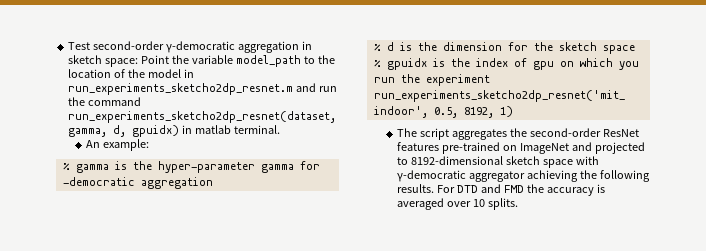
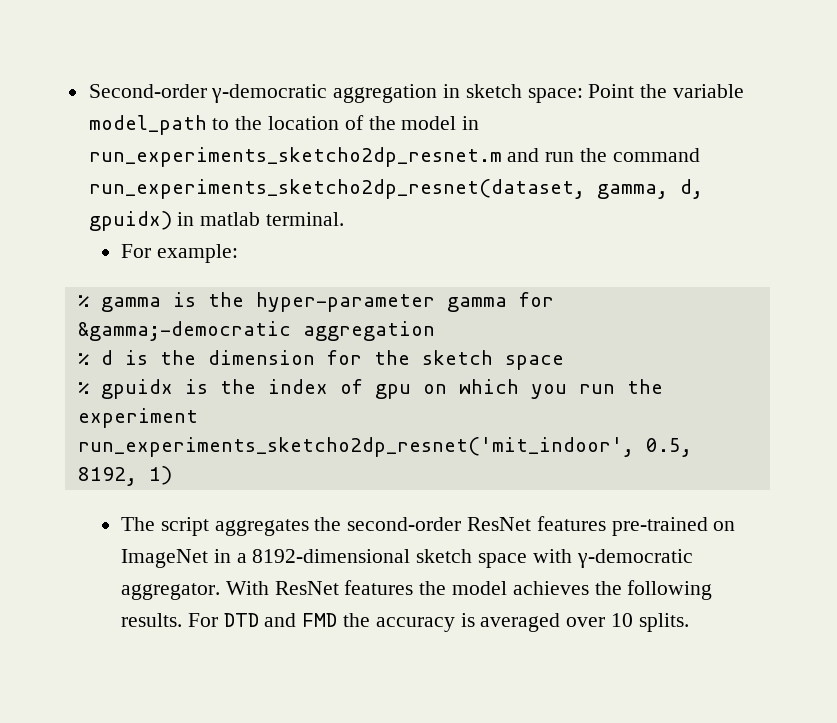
[68,41,165,50] Test second-order -> [88,84,207,98] Second-order
[86,140,101,148] An -> [121,244,152,258] For
[62,177,135,186] -democratic -> [77,321,291,341] &gamma;-democratic
[571,142,645,154] [397,157,409,165] and projected to -> [213,549,247,563] in a
[469,170,578,182] aggregator achieving -> [121,580,589,600] aggregator. With ResNet features the model achieves

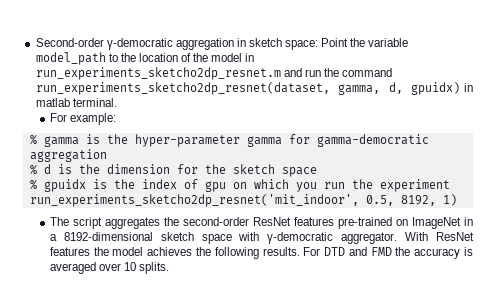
[77,321,291,341] &gamma;-democratic -> [316,134,429,147] gamma-democratic

